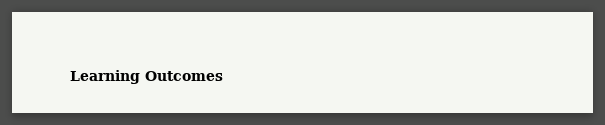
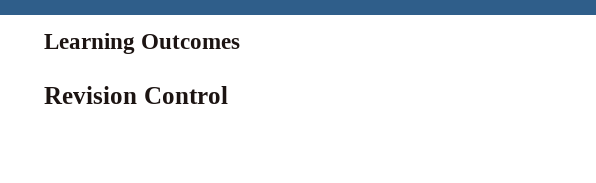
(223, 76) none -> [44,86,228,104] // Revision Control

